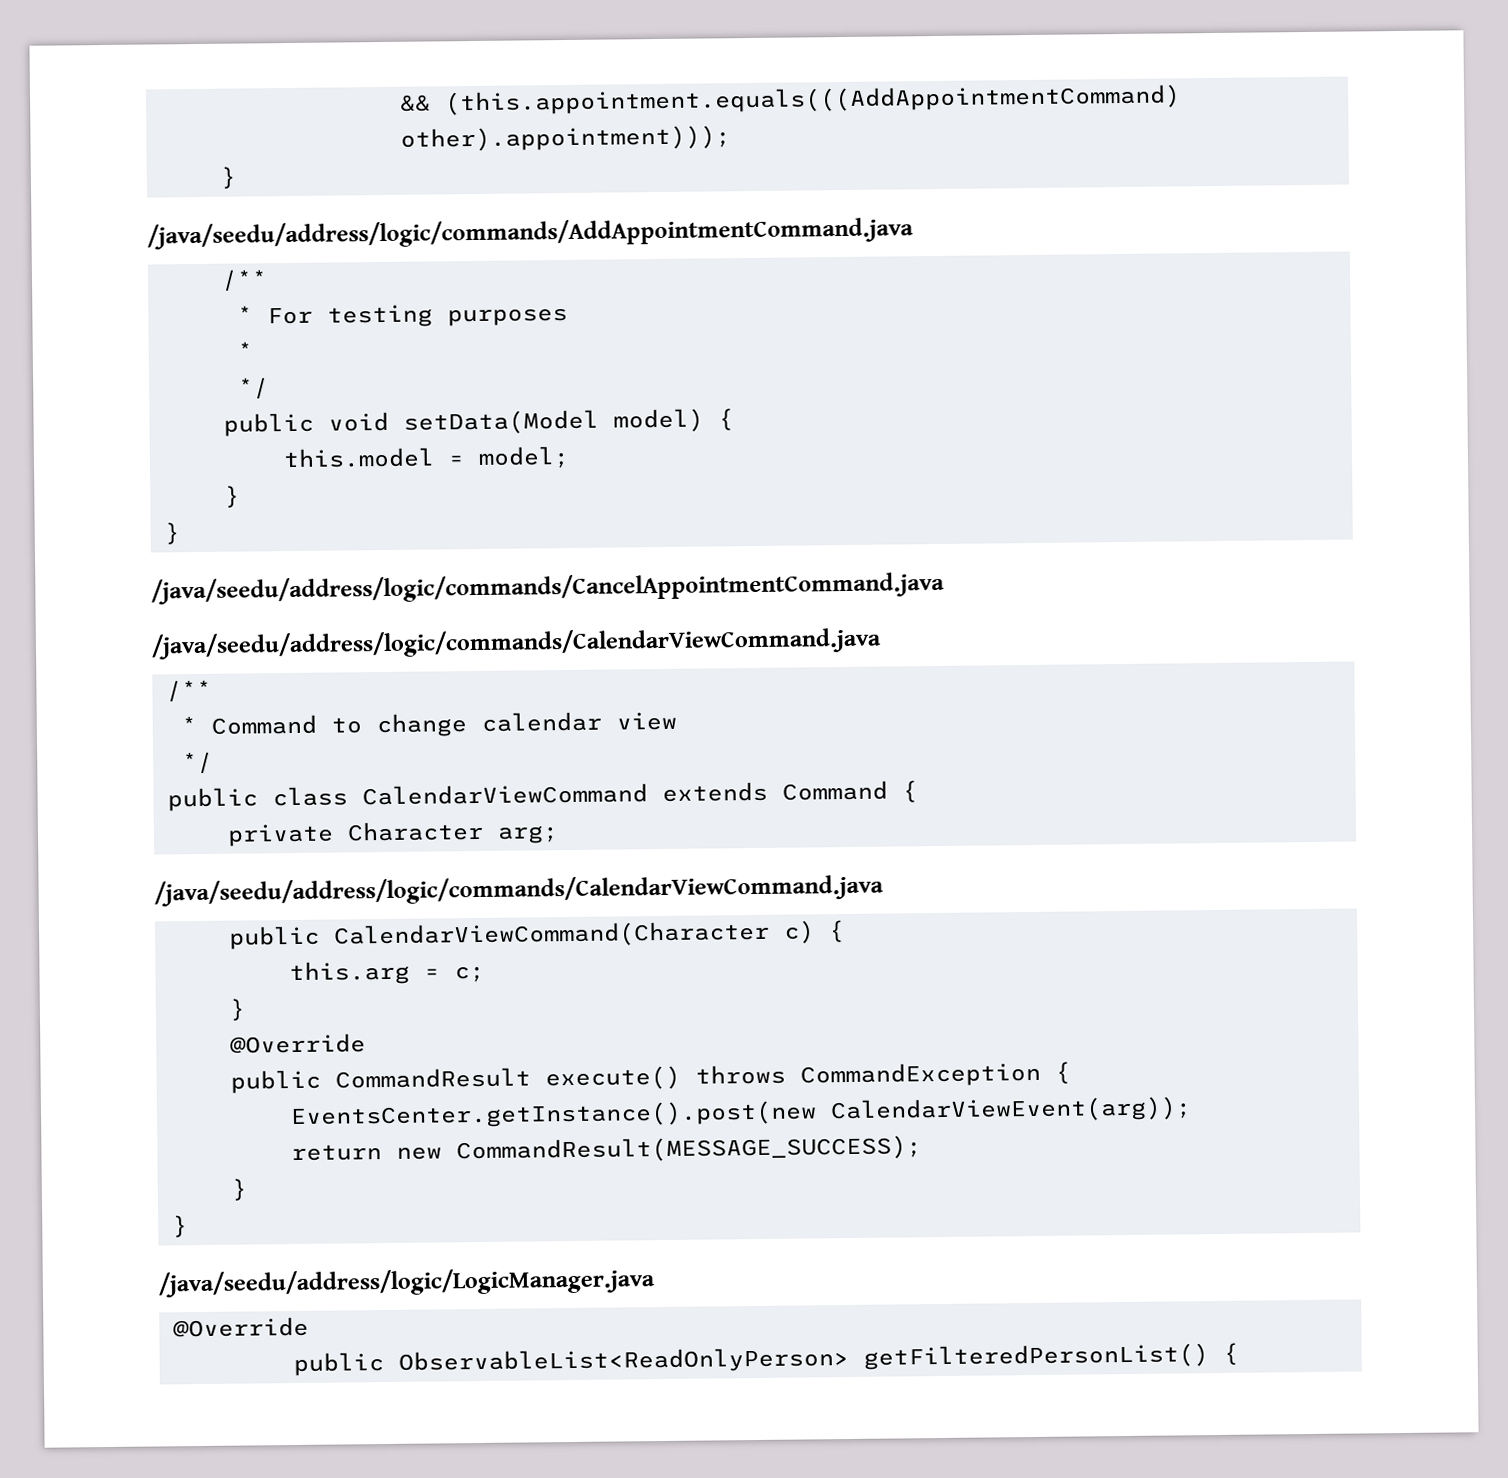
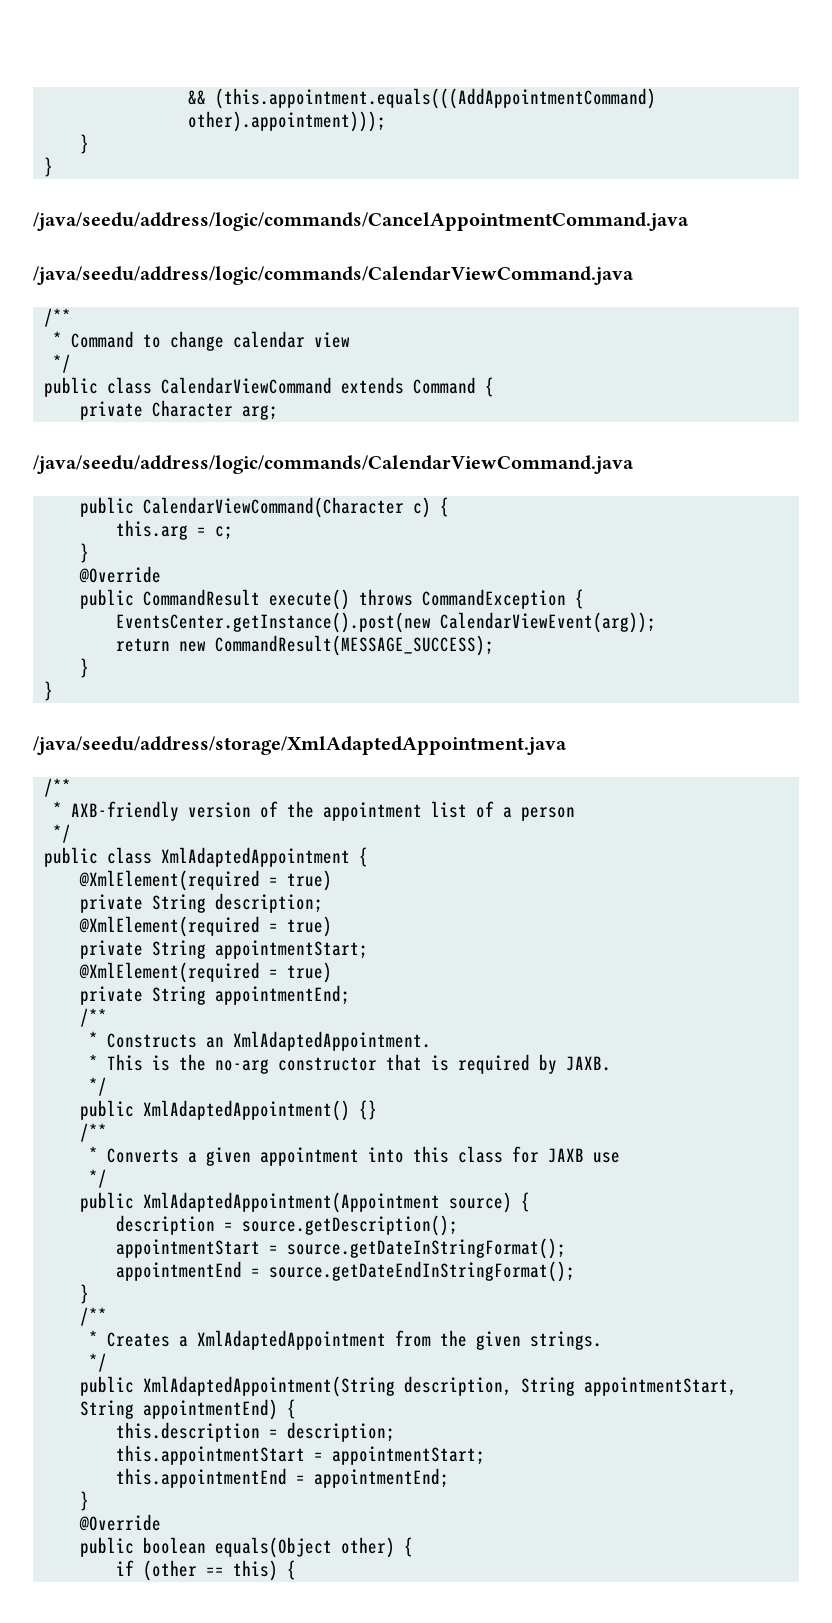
[147,216,914,250] [221,269,269,292] [237,304,569,328] [237,341,254,360] [238,377,270,400] [223,408,735,437] [283,445,571,469] [224,485,241,508] // /java/seedu/address/logic/commands/AddAppointmentCommand.java // /** // * For testing purposes // * // */ // public void setData(Model model) { // this.model = model; // } -> (89, 144) none
[158,1267,655,1298] [173,1316,310,1338] [293,1343,1210,1377] /java/seedu/address/logic/LogicManager.java // @Override // public ObservableList<ReadOnlyPerson> getFilteredPersonList() -> [33,736,567,755] [43,778,71,797] [52,801,575,821] [52,824,71,843] [43,847,368,867] [78,870,332,891] [79,893,323,913] [78,916,332,937] [79,940,368,959] [78,962,332,983] [79,985,350,1005] [79,1008,107,1027] [88,1031,431,1051] [88,1054,611,1074] [88,1077,107,1096] [79,1100,377,1121] [79,1123,107,1142] [88,1146,620,1166] [88,1169,107,1188] [79,1192,530,1213] [115,1215,458,1236] [115,1238,566,1259] [115,1261,575,1282] [79,1284,89,1304] [79,1307,107,1326] [88,1330,602,1350] [88,1353,107,1372] [79,1376,737,1397] [79,1399,296,1420] [115,1422,395,1442] [115,1445,485,1465] [115,1468,449,1488] [79,1491,89,1511] [78,1514,161,1531] [79,1537,413,1558] [115,1560,278,1581] /java/seedu/address/storage/XmlAdaptedAppointment.java // /** // * AXB-friendly version of the appointment list of a person // */ // public class XmlAdaptedAppointment { // @XmlElement(required = true) // private String description; // @XmlElement(required = true) // private String appointmentStart; // @XmlElement(required = true) // private String appointmentEnd; // /** // * Constructs an XmlAdaptedAppointment. // * This is the no-arg constructor that is required by JAXB. // */ // public XmlAdaptedAppointment() {} // /** // * Converts a given appointment into this class for JAXB use // */ // public XmlAdaptedAppointment(Appointment source) { // description = source.getDescription(); // appointmentStart = source.getDateInStringFormat(); // appointmentEnd = source.getDateEndInStringFormat(); // } // /** // * Creates a XmlAdaptedAppointment from the given strings. // */ // public XmlAdaptedAppointment(String description, String appointmentStart, String appointmentEnd) { // this.description = description; // this.appointmentStart = appointmentStart; // this.appointmentEnd = appointmentEnd; // } // @Override // public boolean equals(Object other) { // if (other == this)

